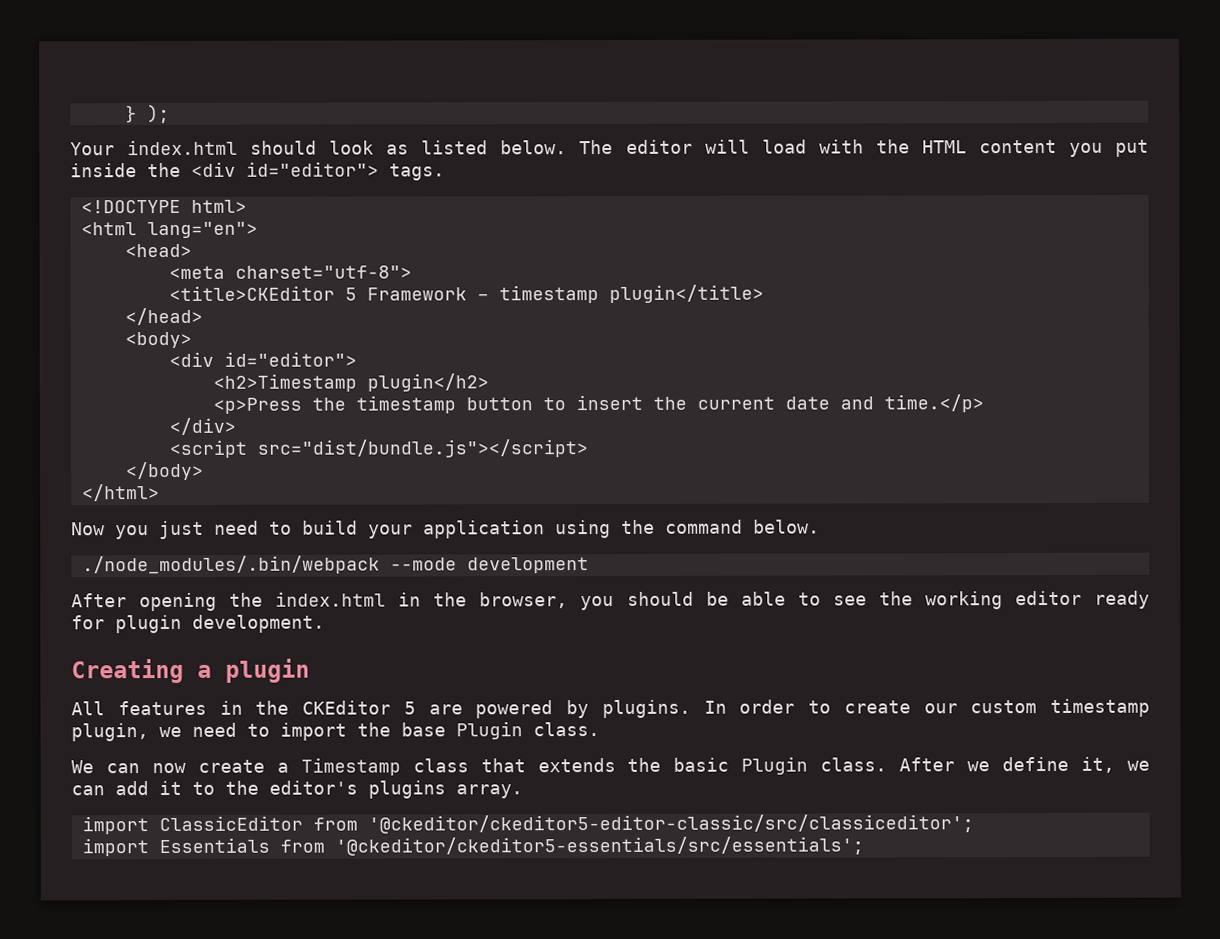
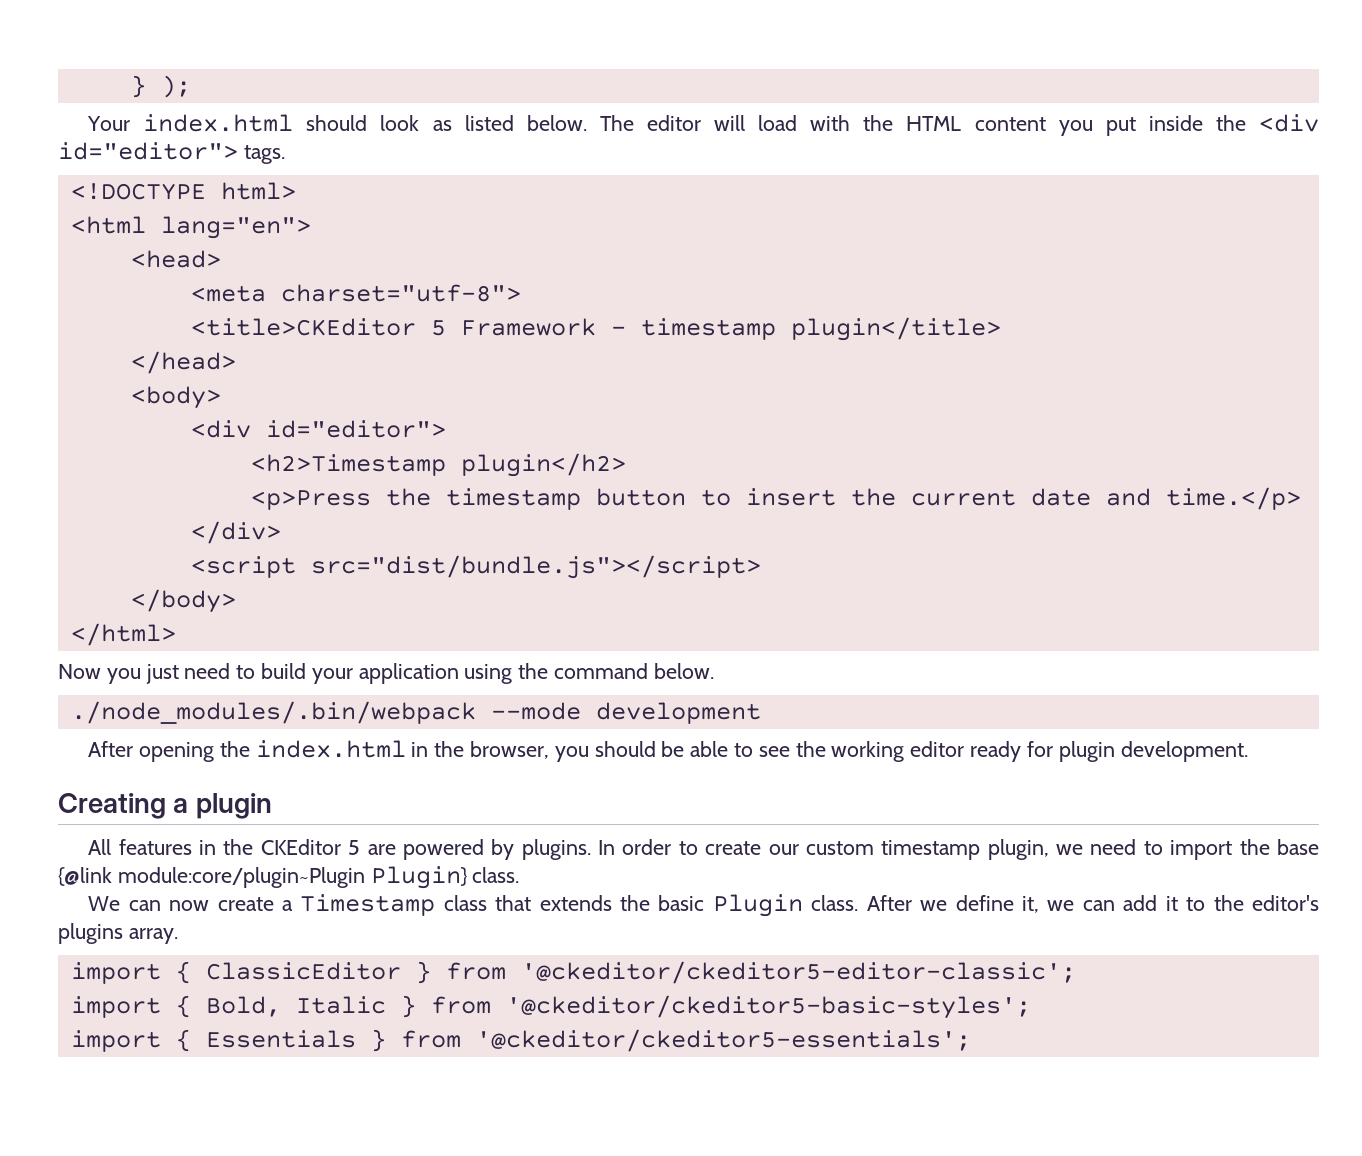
[456,721,523,740] Plugin -> [58,866,468,889] {@link module:core/plugin~Plugin Plugin}
[158,814,974,834] [81,836,864,857] ClassicEditor from '@ckeditor/ckeditor5-editor-classic/src/classiceditor'; // import Essentials from '@ckeditor/ckeditor5-essentials/src/essentials'; -> [175,961,1076,984] [70,995,1031,1019] [70,1029,971,1052] { ClassicEditor } from '@ckeditor/ckeditor5-editor-classic'; // import { Bold, Italic } from '@ckeditor/ckeditor5-basic-styles'; // import { Essentials } from '@ckeditor/ckeditor5-essentials';

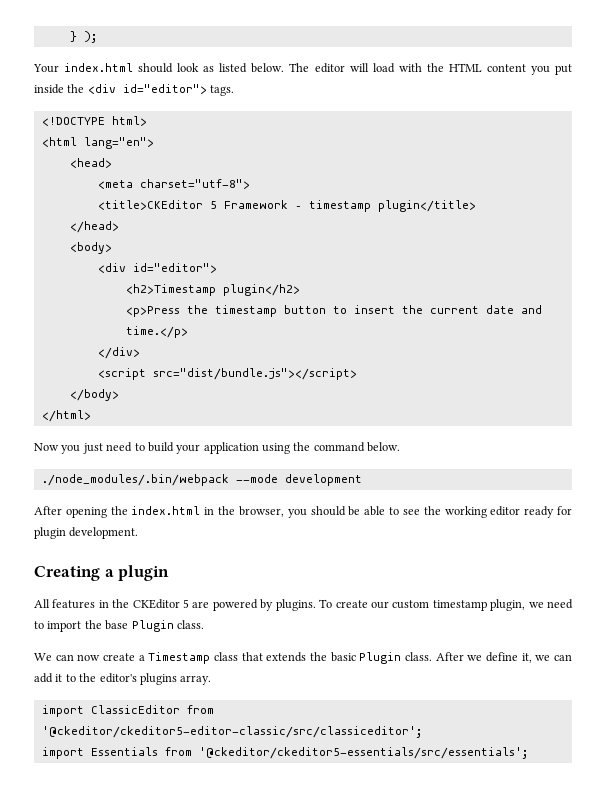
[598,839,698,855] In order to -> [319,599,333,608] To
[58,866,468,889] {@link module:core/plugin~Plugin Plugin} -> [131,620,174,632] Plugin
[175,961,1076,984] [70,995,1031,1019] [70,1029,971,1052] { ClassicEditor } from '@ckeditor/ckeditor5-editor-classic'; // import { Bold, Italic } from '@ckeditor/ckeditor5-basic-styles'; // import { Essentials } from '@ckeditor/ckeditor5-essentials'; -> [90,705,214,714] [41,726,422,738] [41,747,528,759] ClassicEditor from '@ckeditor/ckeditor5-editor-classic/src/classiceditor'; // import Essentials from '@ckeditor/ckeditor5-essentials/src/essentials';

